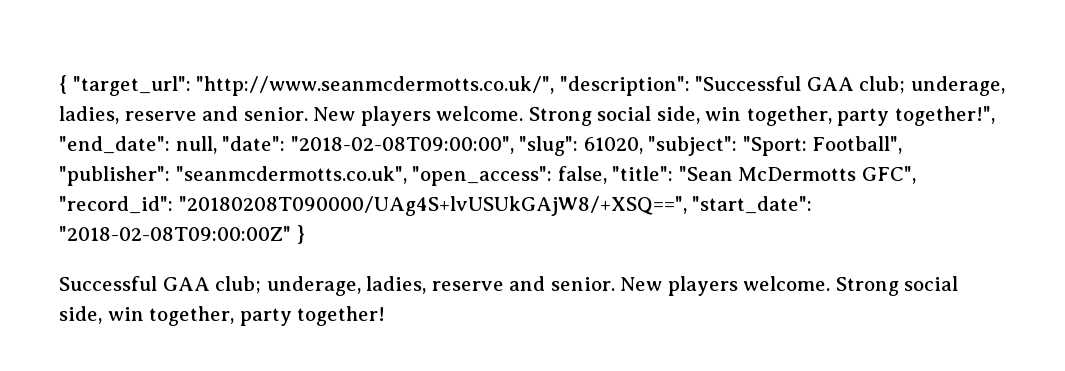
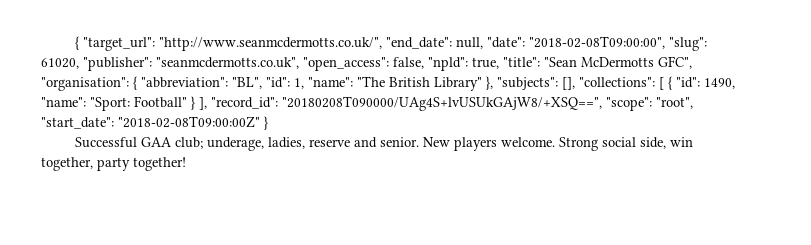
[559,76,1005,96] [59,106,995,126] "description": "Successful GAA club; underage, ladies, reserve and senior. New players welcome. Strong social side, win together, party together!", -> (382, 44) none
[648,136,903,156] "subject": "Sport: Football", -> (79, 63) none
(607, 175) none -> [428,57,499,71] "npld": true,
[59,196,687,216] "record_id": "20180208T090000/UAg4S+lvUSUkGAjW8/+XSQ==", -> [41,76,735,91] [41,96,693,111] "organisation": { "abbreviation": "BL", "id": 1, "name": "The British Library" }, "subjects": [], "collections": [ { "id": 1490, "name": "Sport: Football" } ], "record_id": "20180208T090000/UAg4S+lvUSUkGAjW8/+XSQ==", "scope": "root",

